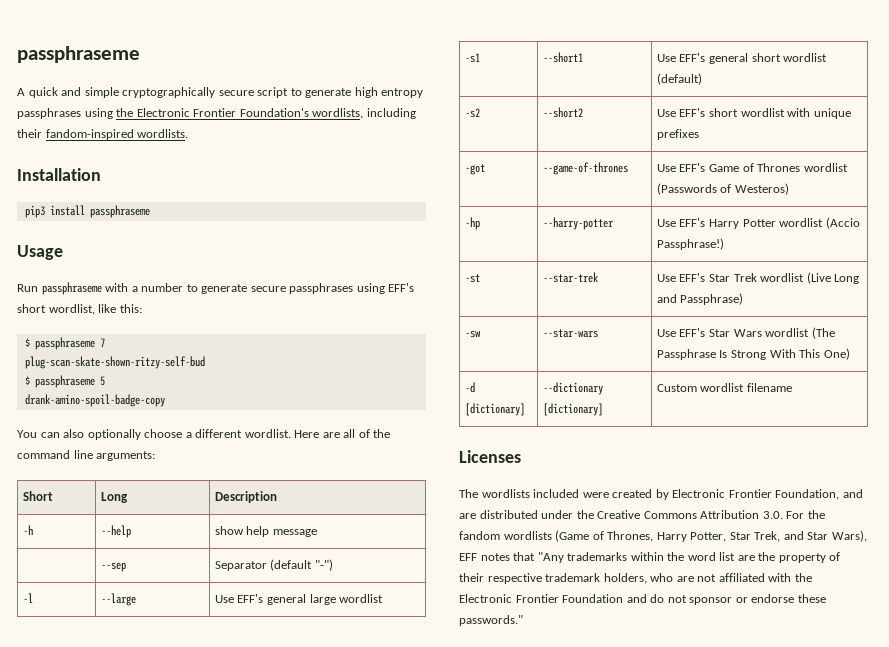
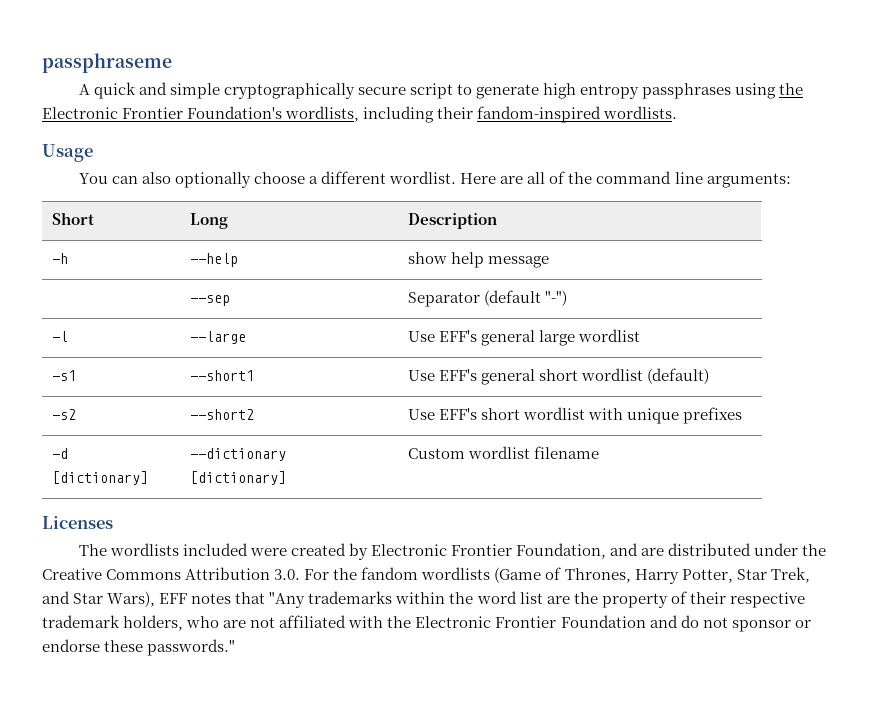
[17,168,101,181] [24,205,150,218] [17,245,63,260] [17,282,415,295] [17,304,142,315] [24,337,105,350] [24,356,205,369] [24,375,105,388] [24,394,165,407] Installation // pip3 install passphraseme // Usage // Run passphraseme with a number to generate secure passphrases using EFF's short wordlist, like this: // $ passphraseme 7 // plug-scan-skate-shown-ritzy-self-bud // $ passphraseme 5 // drank-amino-spoil-badge-copy -> [42,144,93,162] Usage
[464,164,485,175] [542,162,628,175] [656,163,848,172] [656,183,790,195] [464,217,480,230] [542,217,614,230] [656,217,860,229] [656,238,724,250] [464,274,480,283] [542,272,599,283] [656,272,860,284] [656,293,744,305] [464,330,481,338] [542,329,598,338] [656,327,835,339] [656,348,850,360] // -got | --game-of-thrones | Use EFF's Game of Thrones wordlist (Passwords of Westeros) // -hp | --harry-potter | Use EFF's Harry Potter wordlist (Accio Passphrase!) // -st | --star-trek | Use EFF's Star Trek wordlist (Live Long and Passphrase) // -sw | --star-wars | Use EFF's Star Wars wordlist (The Passphrase Is Strong With This One) -> (743, 415) none

